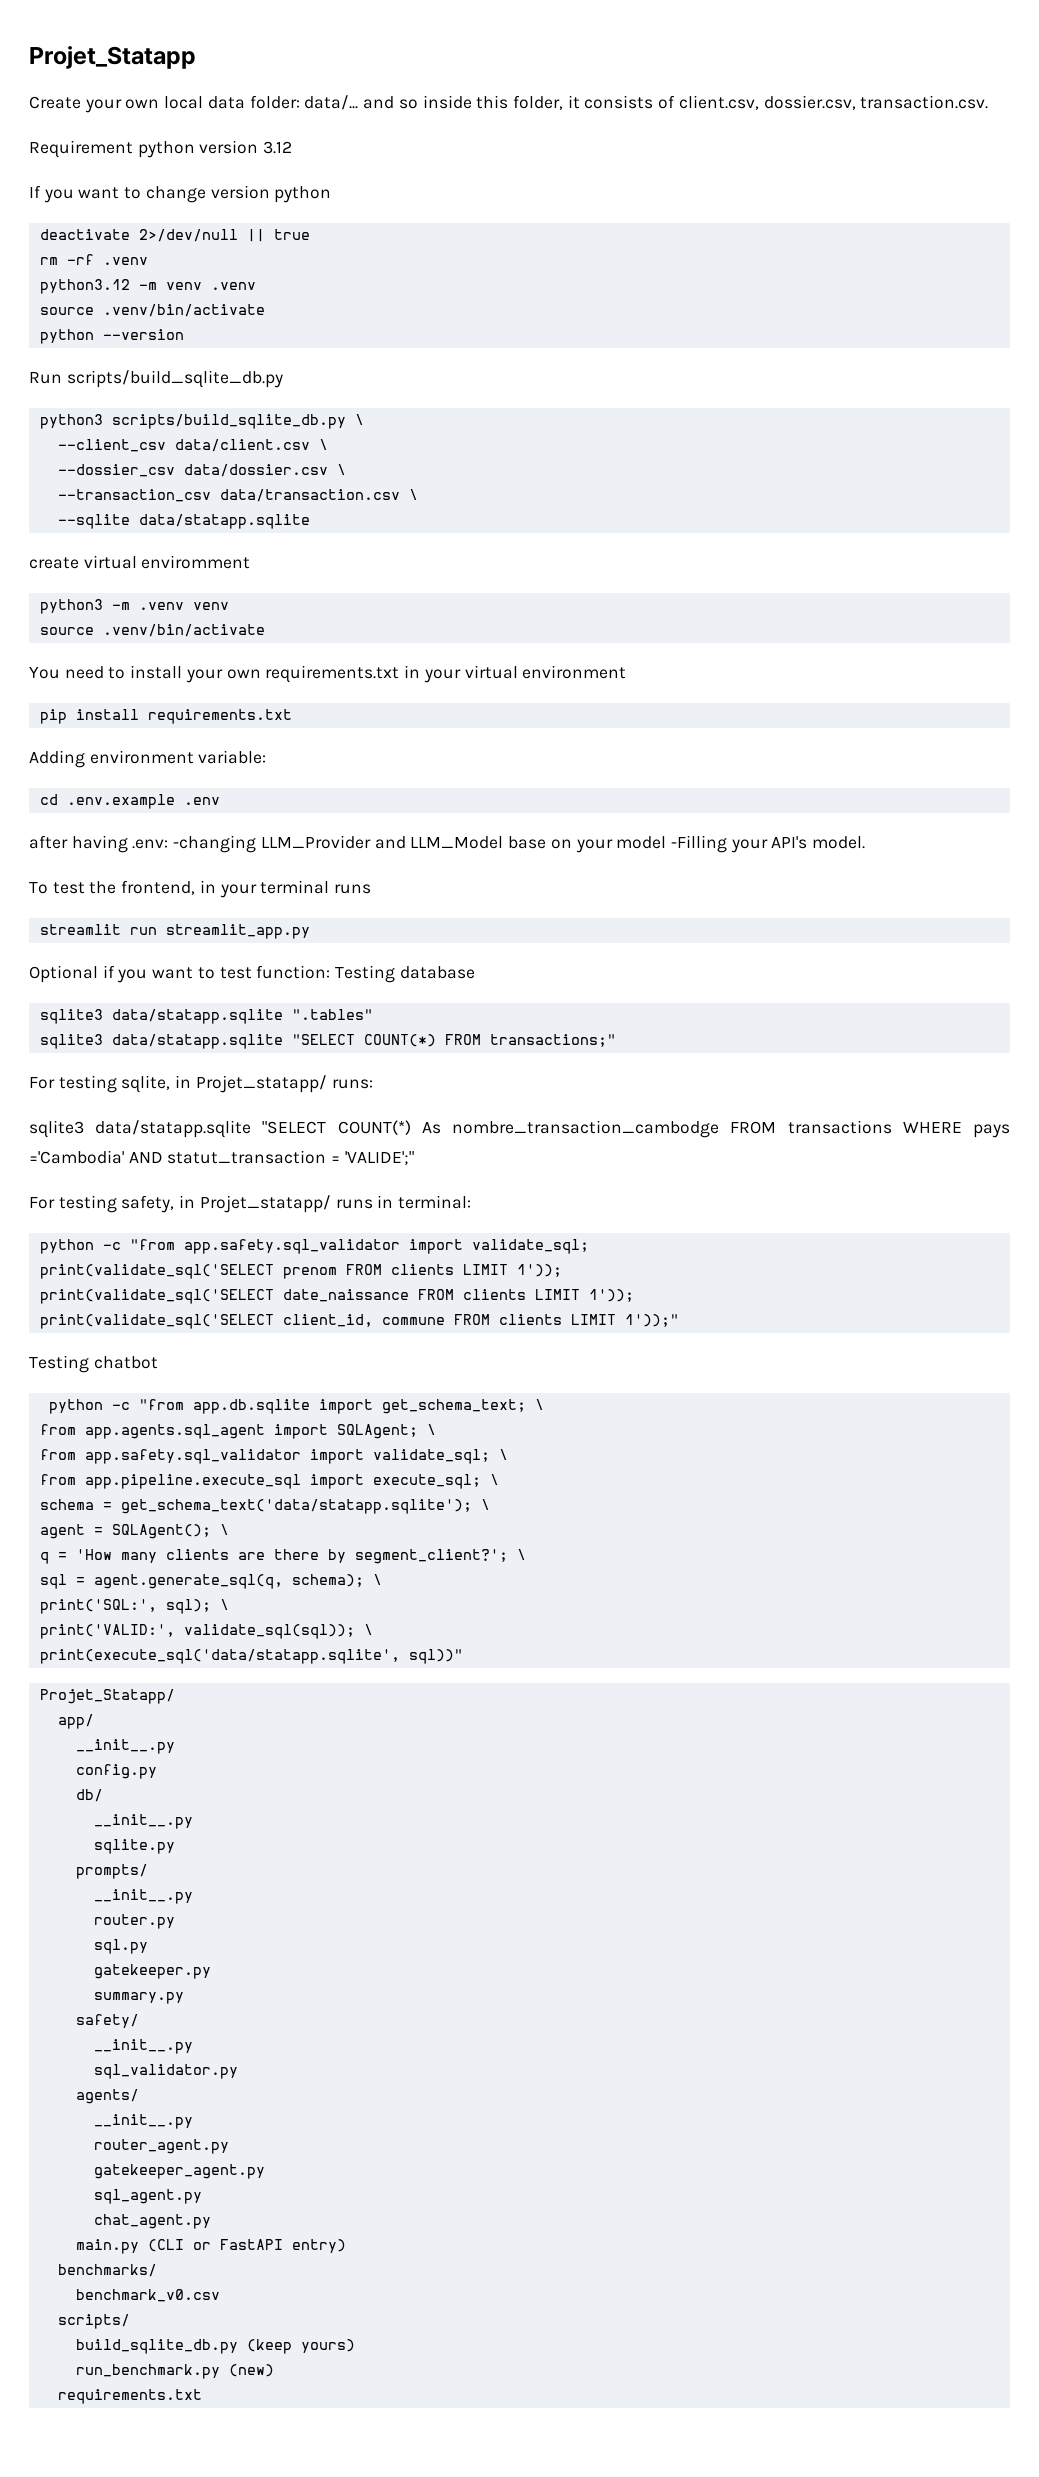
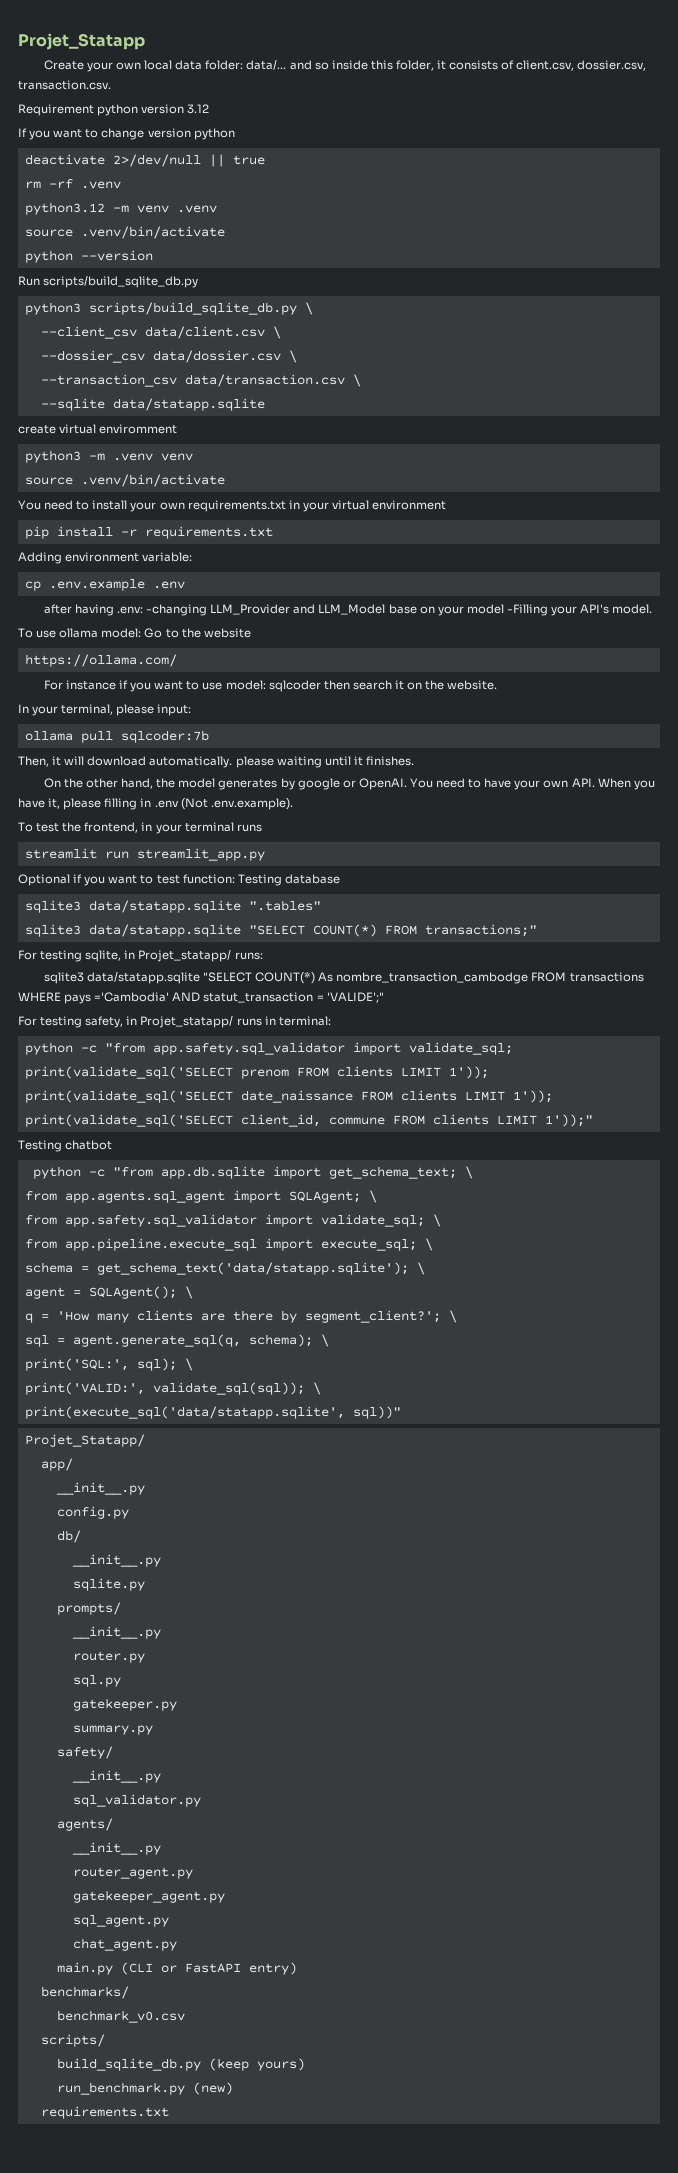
(139, 714) none -> [120,529,137,537] -r
[39,794,58,805] cd -> [24,581,41,591] cp
(866, 842) none -> [18,628,251,638] [24,654,177,667] [43,680,498,692] [18,704,192,716] [24,730,209,743] [18,756,414,768] [43,778,655,790] [18,798,293,810] // To use ollama model: Go to the website // https://ollama.com/ // For instance if you want to use model: sqlcoder then search it on the website. // In your terminal, please input: // ollama pull sqlcoder:7b // Then, it will download automatically. please waiting until it finishes. // On the other hand, the model generates by google or OpenAI. You need to have your own API. When you have it, please filling in .env (Not .env.example).

